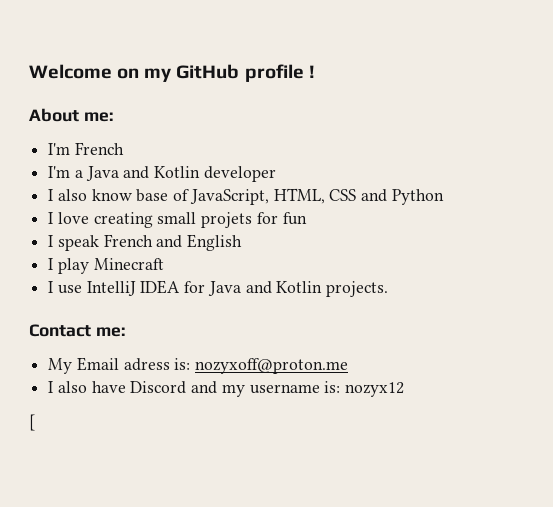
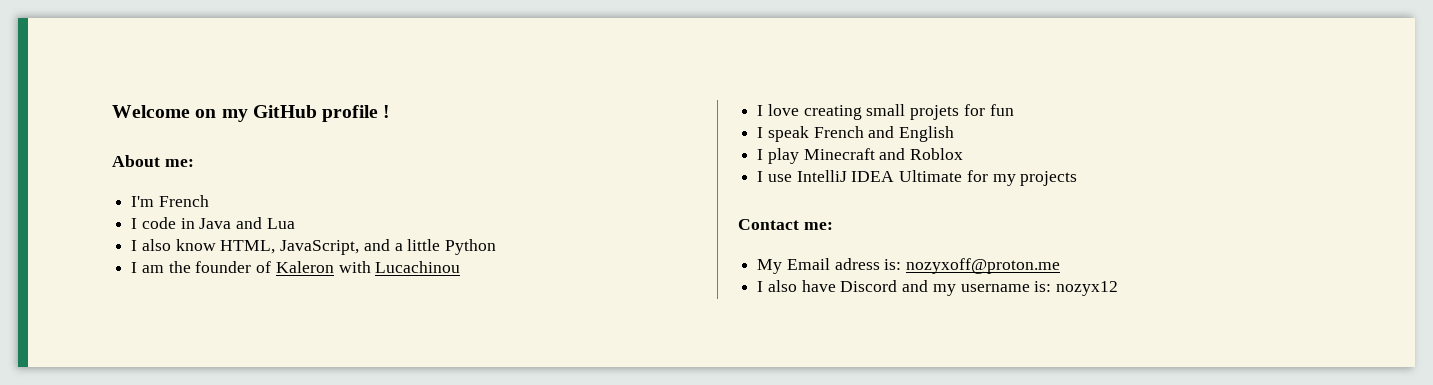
[48,166,276,182] [48,188,444,205] I'm a Java and Kotlin developer // I also know base of JavaScript, HTML, CSS and Python -> [131,217,295,229] [131,239,497,255] [131,261,461,273] I code in Java and Lua // I also know HTML, JavaScript, and a little Python // I am the founder of Kaleron with Lucachinou
(164, 264) none -> [879,148,964,160] and Roblox
[184,281,389,297] for Java and Kotlin projects. -> [899,170,1078,186] Ultimate for my projects
[29,414,35,431] // [ -> (1119, 288) none

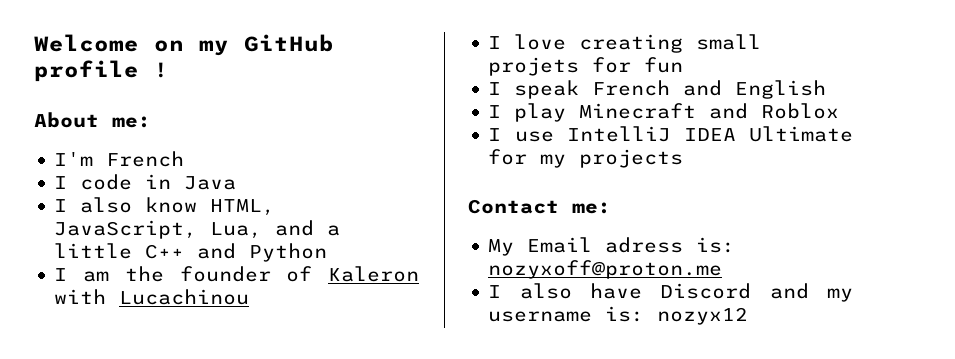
[236,217,295,229] and Lua -> (237, 183) none
(360, 247) none -> [210,222,263,239] Lua,
(441, 245) none -> [145,243,237,259] C++ and

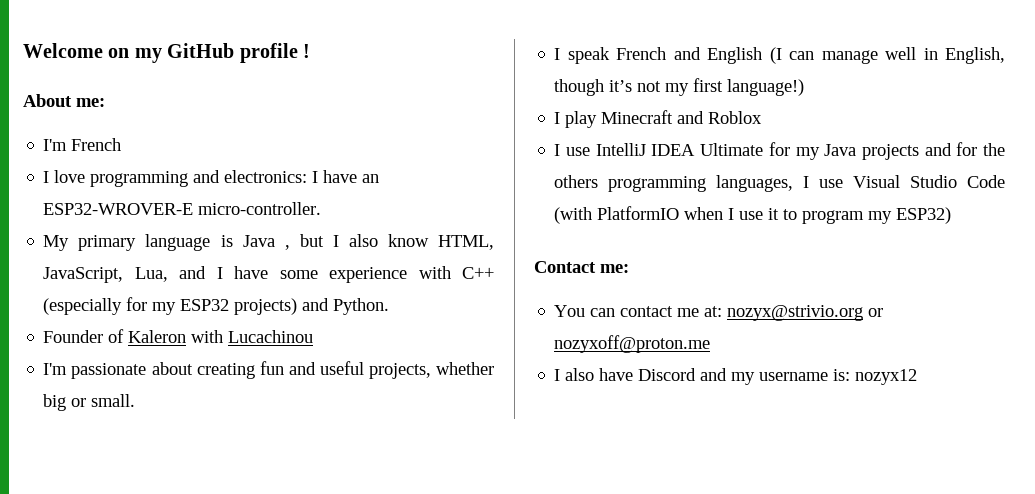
[80,174,237,190] code in Java // -> [54,170,380,187] [43,202,322,215] [43,234,324,251] love programming and electronics: I have an ESP32-WROVER-E micro-controller. // My primary language is Java , but
[327,225,341,236] [54,243,328,262] [54,266,419,282] [54,289,250,305] [488,34,762,53] [488,57,684,76] a little C++ and Python // I am the founder of Kaleron with Lucachinou // I love creating small projets for fun -> [216,266,495,283] [43,297,390,315] [43,329,314,343] [43,361,495,379] [43,394,136,411] I have some experience with C++ (especially for my ESP32 projects) and Python. // Founder of Kaleron with Lucachinou // I'm passionate about creating fun and useful projects, whether big or small.
(827, 89) none -> [769,47,1005,64] [554,78,805,96] (I can manage well in English, though it’s not my first language!)
(567, 161) none -> [824,144,857,156] Java
[468,199,611,214] [488,237,736,256] // Contact me: // My Email adress is: -> [924,142,1005,156] [554,175,1005,192] [554,206,952,224] [534,261,629,273] [554,305,884,321] and for the others programming languages, I use Visual Studio Code (with PlatformIO when I use it to program my ESP32) // Contact me: // You can contact me at: nozyx@strivio.org or

